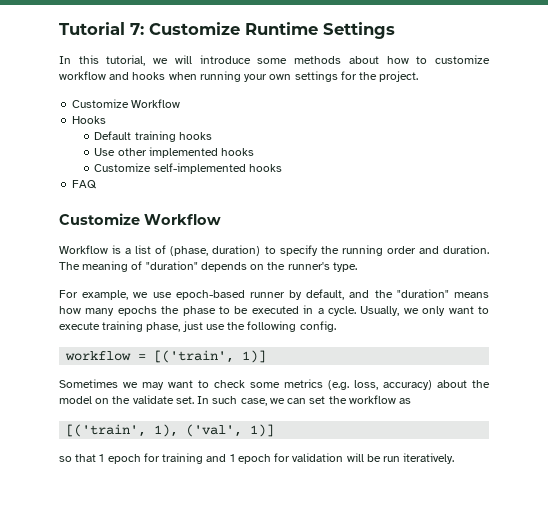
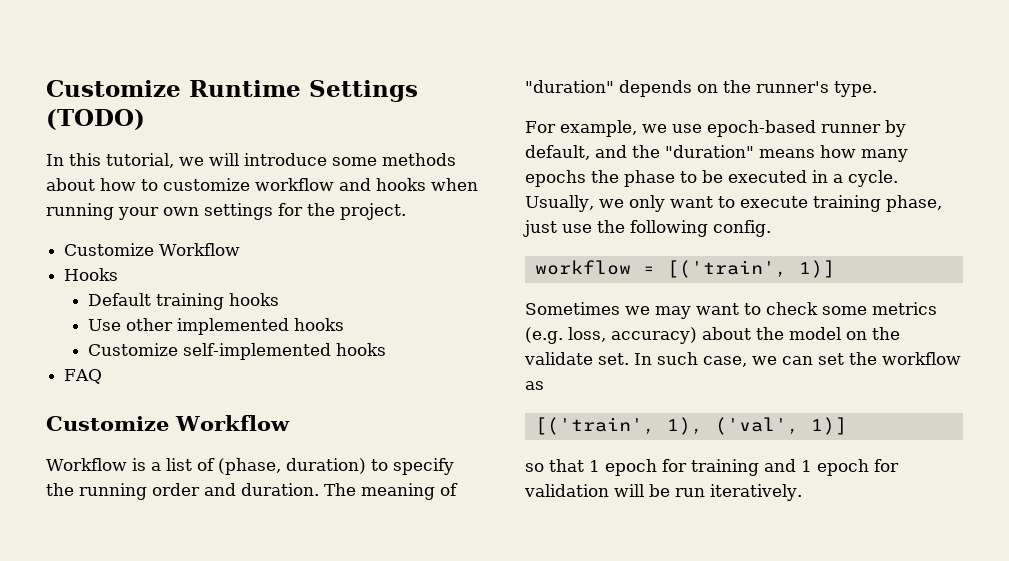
[59,22,144,35] Tutorial 7: -> (46, 88) none
(395, 30) none -> [46,109,145,130] (TODO)

